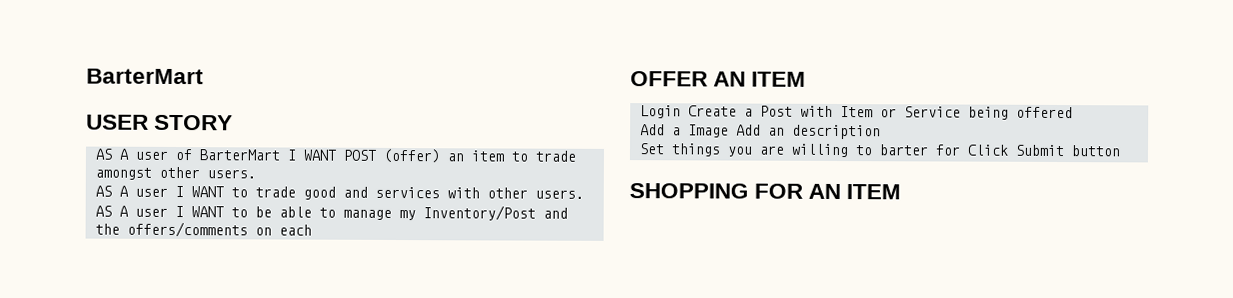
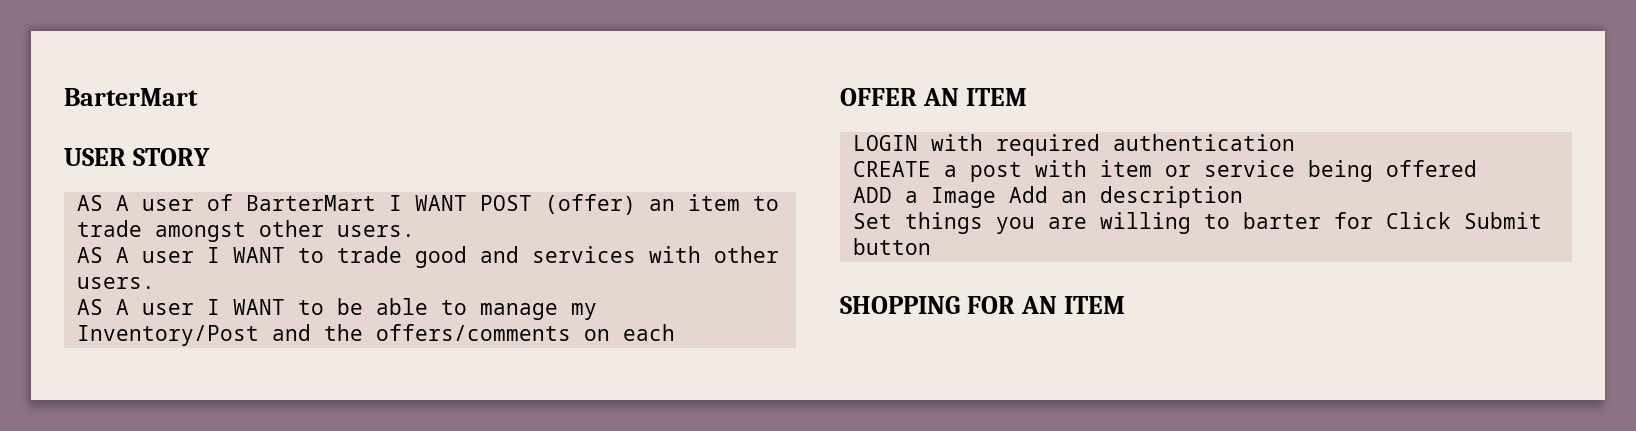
[639,105,961,119] Login Create a Post with Item or Service -> [853,134,1296,156] [853,160,1296,182] LOGIN with required authentication // CREATE a post with item or service
[639,124,665,136] Add -> [853,187,893,203] ADD

